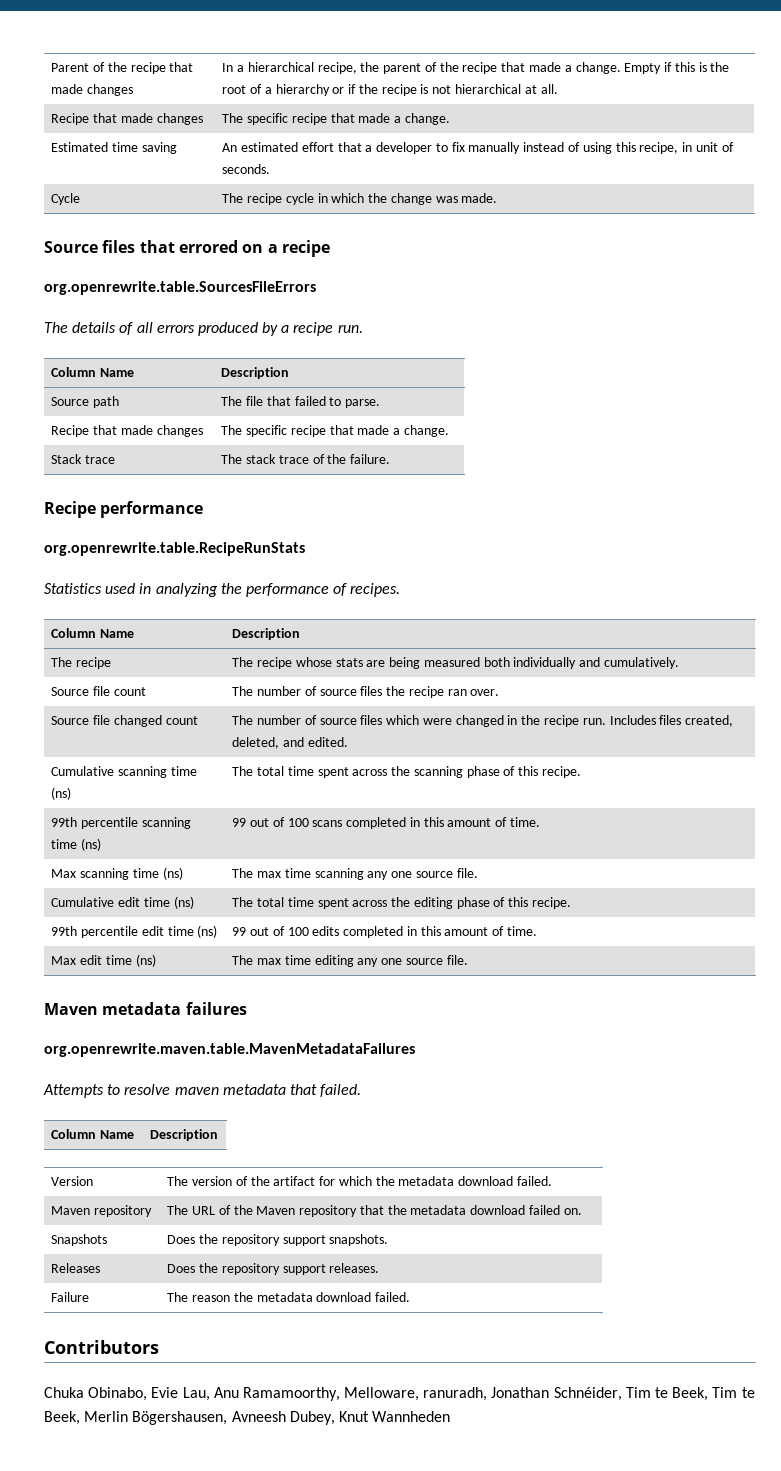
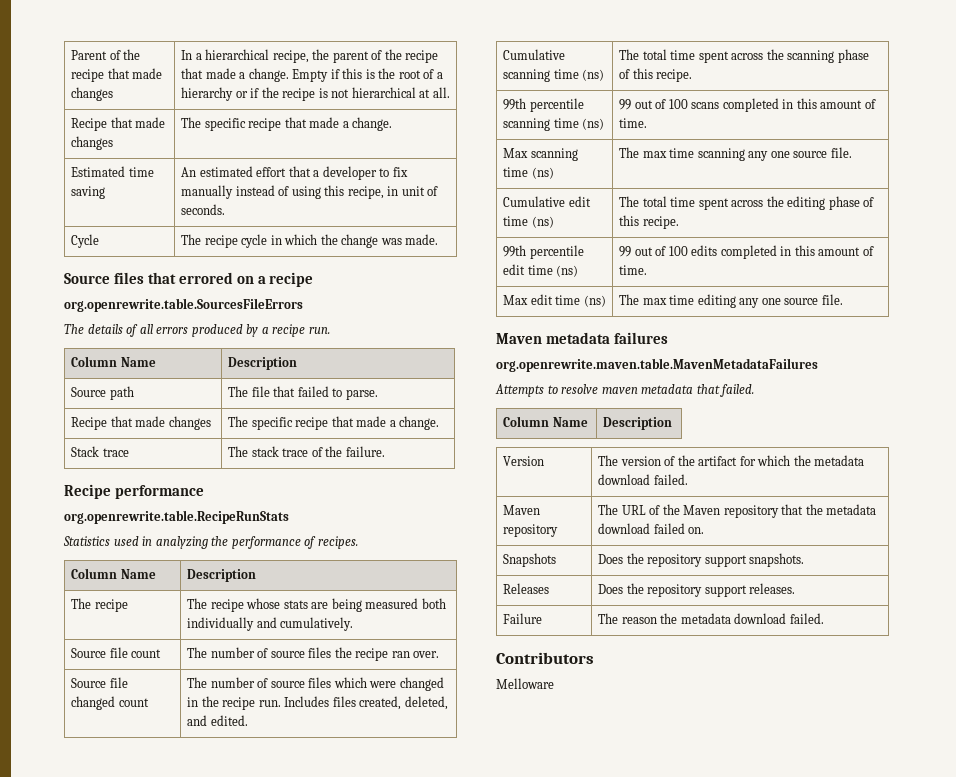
[44,1387,755,1401] [44,1411,451,1425] Chuka Obinabo, Evie Lau, Anu Ramamoorthy, Melloware, ranuradh, Jonathan Schnéider, Tim te Beek, Tim te Beek, Merlin Bögershausen, Avneesh Dubey, Knut Wannheden -> [496,678,554,689] Melloware

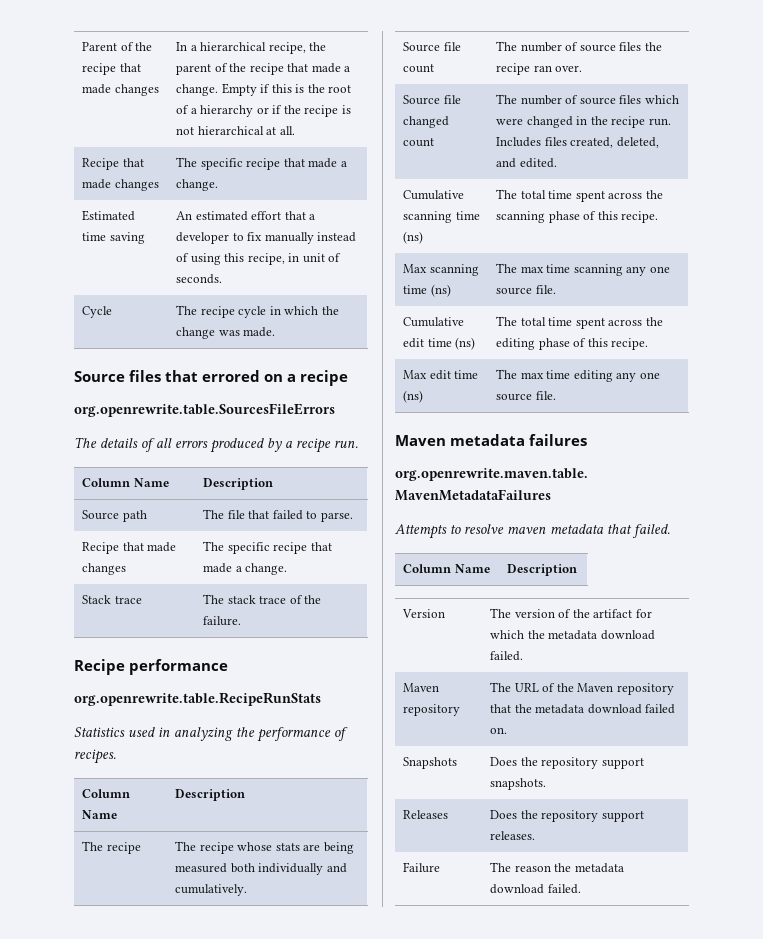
[503,98,584,112] [503,118,605,131] [619,98,876,112] [619,118,648,128] // 99th percentile scanning time (ns) | 99 out of 100 scans completed in this amount of time. -> (659, 217) none
[503,245,584,259] [503,264,579,277] [619,245,874,259] [619,265,648,275] // 99th percentile edit time (ns) | 99 out of 100 edits completed in this amount of time. -> (649, 344) none
[496,652,594,664] [496,678,554,689] // Contributors // Melloware -> (581, 889) none

